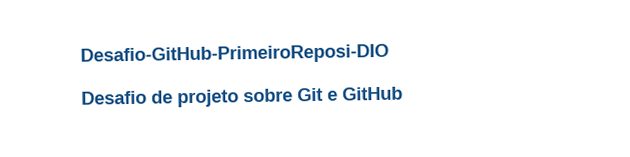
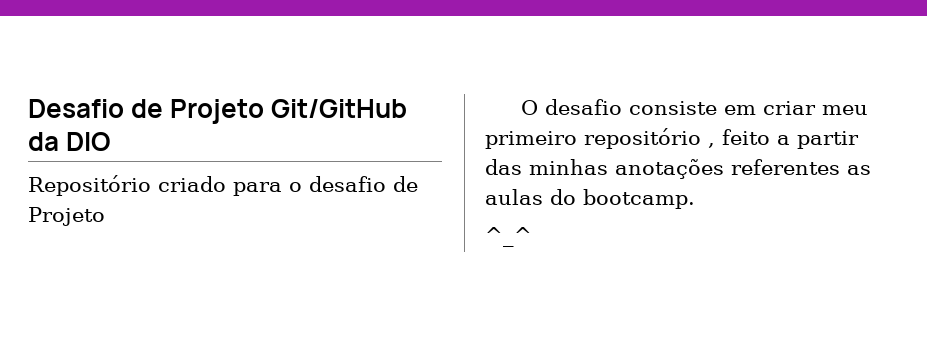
[80,43,389,66] Desafio-GitHub-PrimeiroReposi-DIO // -> (28, 108) none
[177,86,403,108] projeto sobre Git e GitHub -> [170,99,408,124] [28,132,111,151] [28,175,418,196] [28,207,105,226] [521,99,869,115] [485,128,859,149] [485,159,871,179] [485,189,695,209] [485,227,532,247] Projeto Git/GitHub da DIO // Repositório criado para o desafio de Projeto // O desafio consiste em criar meu primeiro repositório , feito a partir das minhas anotações referentes as aulas do bootcamp. // ^_^

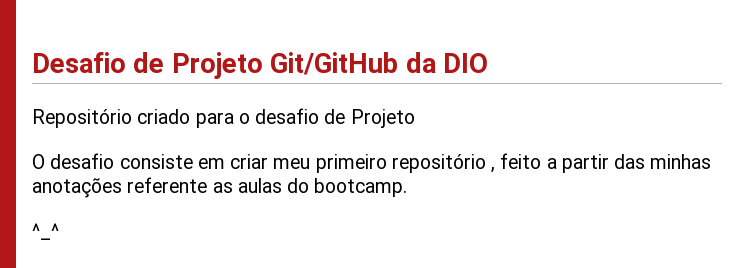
[731,159,840,175] referentes -> [127,177,208,193] referente

